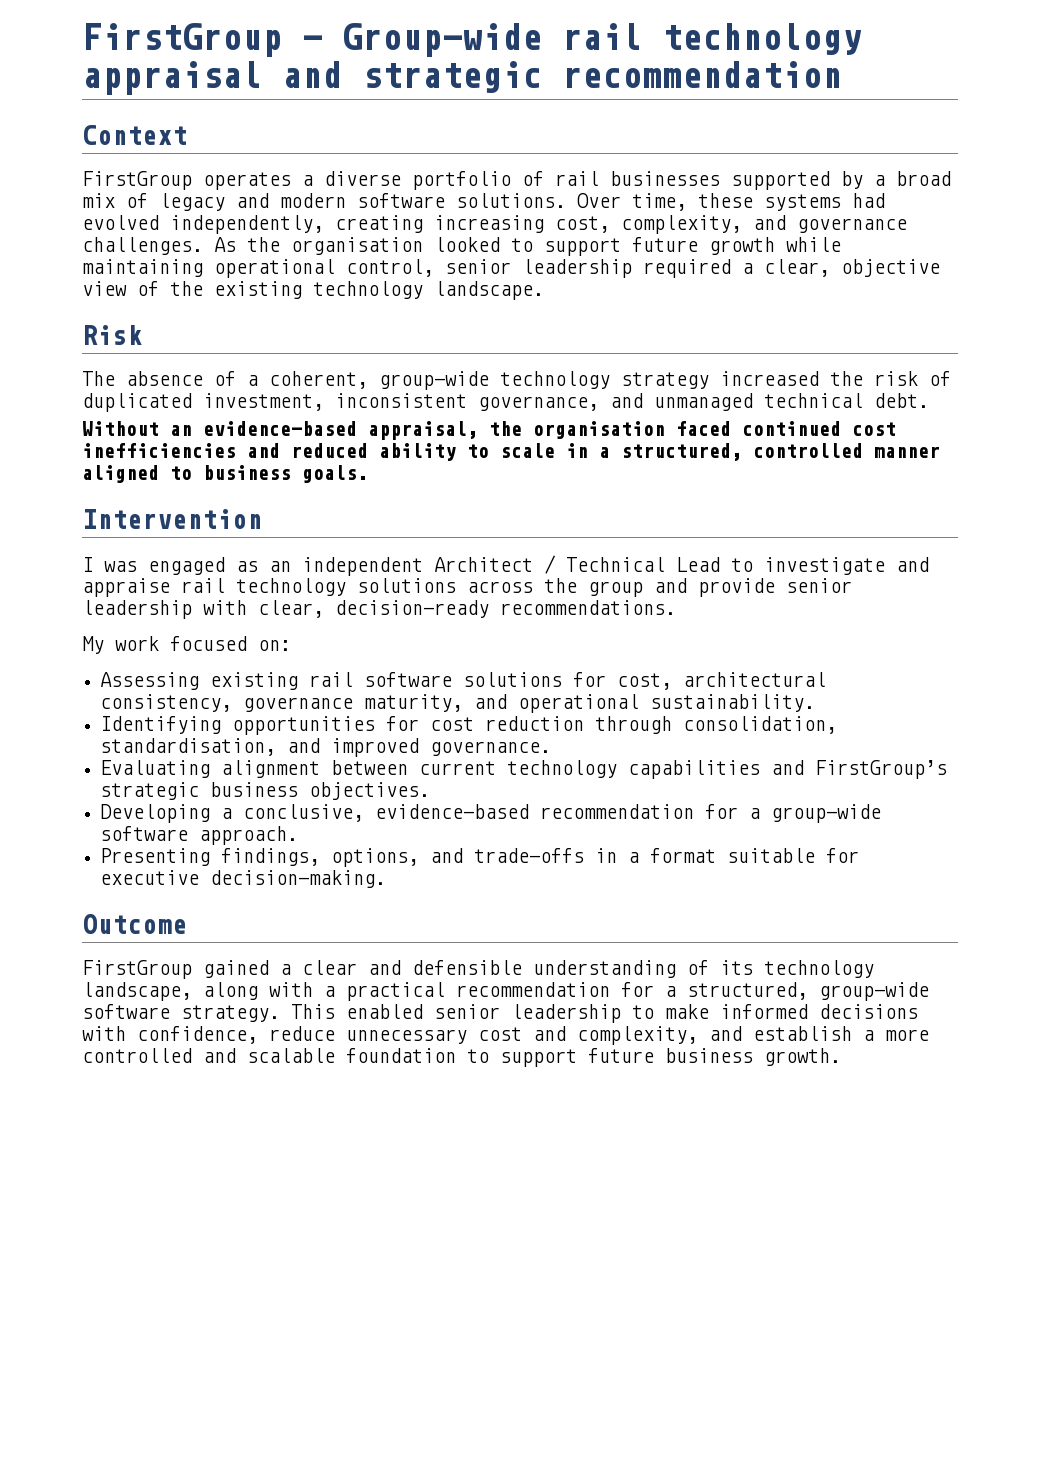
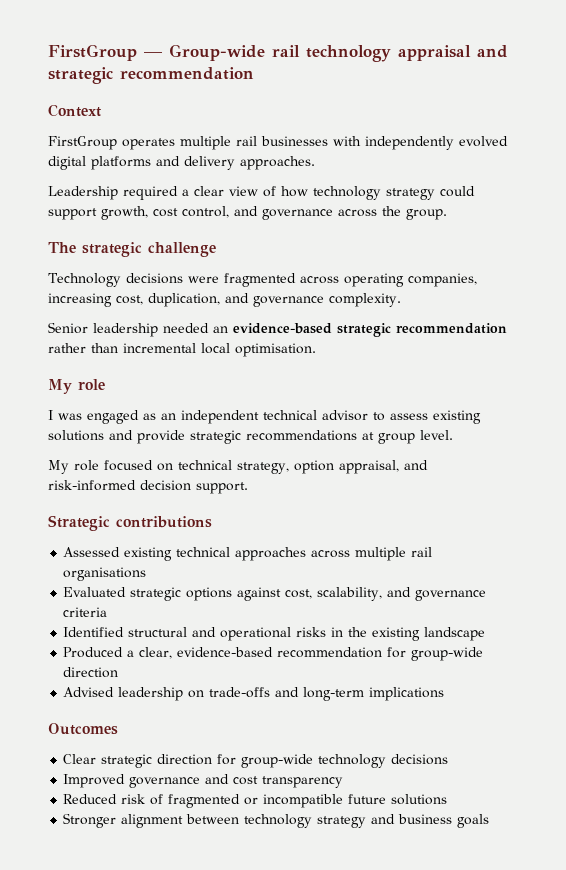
[302,171,951,190] [82,193,885,211] [82,215,423,234] a diverse portfolio of rail businesses supported by a broad mix of legacy and modern software solutions. Over time, these systems had evolved independently, creating -> [180,136,508,150] [48,156,315,170] [48,186,475,200] [48,206,447,220] [48,242,216,257] [48,273,477,287] multiple rail businesses with independently evolved digital platforms and delivery approaches. // Leadership required a clear view of how technology strategy could support growth, cost control, and governance across the group. // The strategic challenge // Technology decisions were fragmented across operating companies,
[621,215,907,234] [82,237,841,256] [82,259,940,278] [82,281,544,300] [82,325,142,345] [82,371,951,390] [82,393,929,412] [82,421,896,440] [82,443,940,461] [82,465,368,483] [82,509,262,529] complexity, and governance challenges. As the organisation looked to support future growth while maintaining operational control, senior leadership required a clear, objective view of the existing technology landscape. // Risk // The absence of a coherent, group-wide technology strategy increased the risk of duplicated investment, inconsistent governance, and unmanaged technical debt. // Without an evidence-based appraisal, the organisation faced continued cost inefficiencies and reduced ability to scale in a structured, controlled manner aligned to business goals. // Intervention -> [148,293,401,307] [48,322,507,337] [48,343,316,357] [48,379,105,394] duplication, and governance complexity. // Senior leadership needed an evidence-based strategic recommendation rather than incremental local optimisation. // My role
[434,555,929,575] [82,578,852,597] [82,600,676,619] [82,636,291,654] [100,672,827,690] [100,694,816,713] [100,716,838,735] [100,738,552,757] [100,760,948,779] [100,782,431,800] [100,804,882,823] [100,826,299,845] [100,848,860,867] [100,870,387,888] [82,914,187,934] [82,960,874,979] [82,982,929,1001] [82,1004,918,1023] [82,1026,929,1045] [82,1048,841,1067] Architect / Technical Lead to investigate and appraise rail technology solutions across the group and provide senior leadership with clear, decision-ready recommendations. // My work focused on: // Assessing existing rail software solutions for cost, architectural consistency, governance maturity, and operational sustainability. // Identifying opportunities for cost reduction through consolidation, standardisation, and improved governance. // Evaluating alignment between current technology capabilities and FirstGroup’s strategic business objectives. // Developing a conclusive, evidence-based recommendation for a group-wide software approach. // Presenting findings, options, and trade-offs in a format suitable for executive decision-making. // Outcome // FirstGroup gained a clear and defensible understanding of its technology landscape, along with a practical recommendation for a structured, group-wide software strategy. This enabled senior leadership to make informed decisions with confidence, reduce unnecessary cost and complexity, and establish a more controlled and scalable foundation to support future business growth. -> [263,410,481,424] [48,430,453,444] [48,460,428,474] [48,480,248,494] [48,515,212,531] [63,547,433,561] [63,567,147,581] [63,587,487,601] [63,607,108,617] [63,627,486,641] [63,647,484,661] [63,667,119,678] [63,687,445,701] [48,723,118,735] [63,754,449,768] [63,774,344,788] [63,794,448,808] [63,813,490,828] technical advisor to assess existing solutions and provide strategic recommendations at group level. // My role focused on technical strategy, option appraisal, and risk-informed decision support. // Strategic contributions // Assessed existing technical approaches across multiple rail organisations // Evaluated strategic options against cost, scalability, and governance criteria // Identified structural and operational risks in the existing landscape // Produced a clear, evidence-based recommendation for group-wide direction // Advised leadership on trade-offs and long-term implications // Outcomes // Clear strategic direction for group-wide technology decisions // Improved governance and cost transparency // Reduced risk of fragmented or incompatible future solutions // Stronger alignment between technology strategy and business goals

